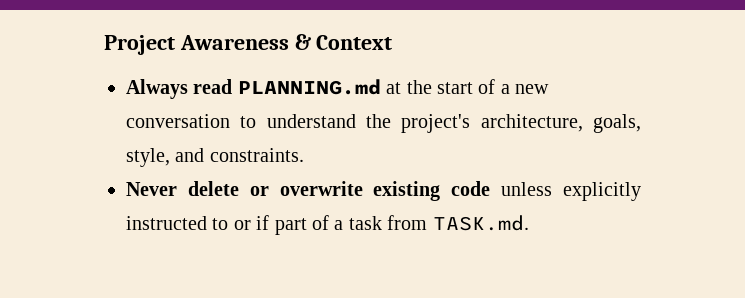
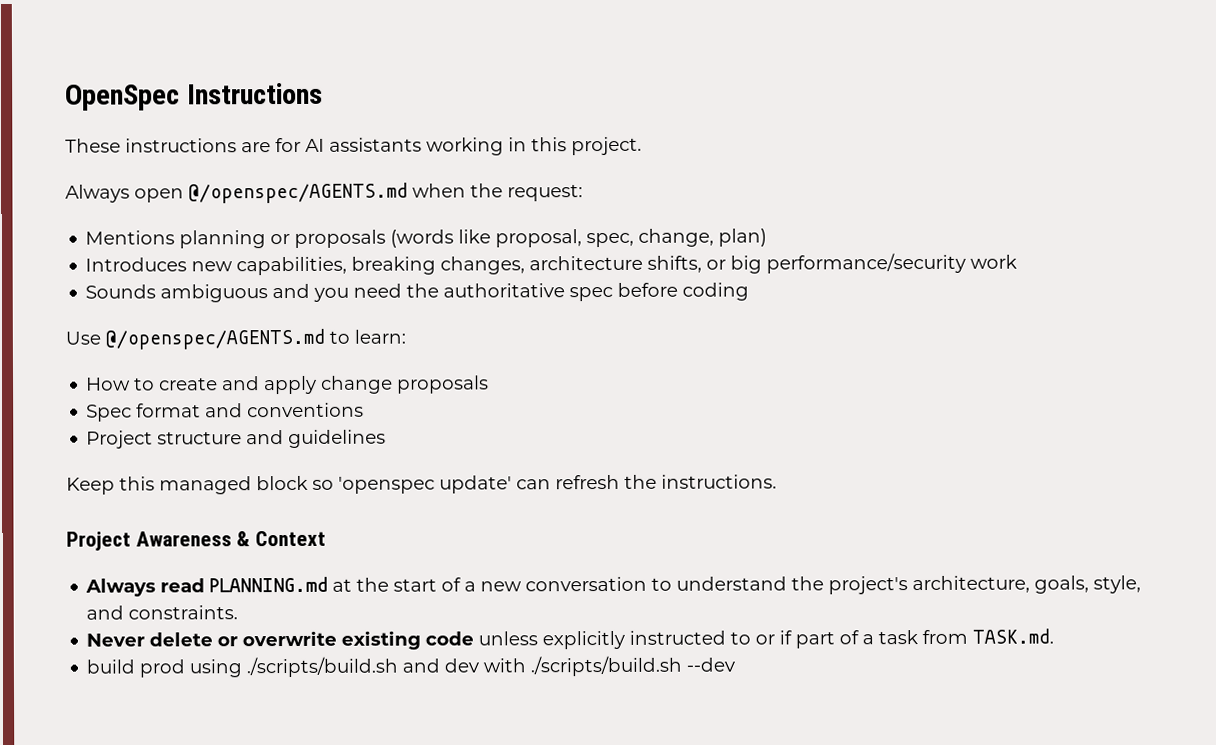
(104, 45) none -> [65,82,323,111] [65,136,642,156] [65,182,583,204] [85,228,768,249] [85,252,1018,276] [85,282,750,303] [65,328,406,350] [86,375,490,395] [86,402,365,422] [86,429,387,449] [66,474,777,495] OpenSpec Instructions // These instructions are for AI assistants working in this project. // Always open @/openspec/AGENTS.md when the request: // Mentions planning or proposals (words like proposal, spec, change, plan) // Introduces new capabilities, breaking changes, architecture shifts, or big performance/security work // Sounds ambiguous and you need the authoritative spec before coding // Use @/openspec/AGENTS.md to learn: // How to create and apply change proposals // Spec format and conventions // Project structure and guidelines // Keep this managed block so 'openspec update' can refresh the instructions. //
(529, 223) none -> [86,655,736,678] // build prod using ./scripts/build.sh and dev with ./scripts/build.sh --dev

